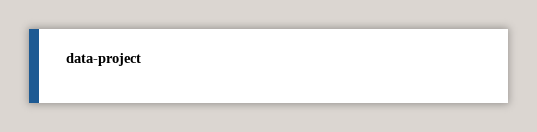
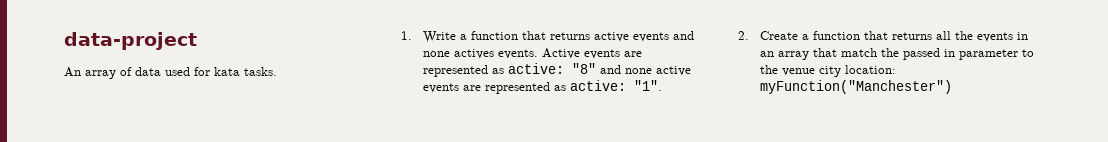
(141, 59) none -> [64,67,277,79] [401,31,695,43] [423,48,643,59] [423,63,692,77] [423,80,663,94] [738,31,1029,42] [760,48,1035,60] [760,65,897,77] [760,80,953,94] // An array of data used for kata tasks. // 1. Write a function that returns active events and none actives events. Active events are represented as active: "8" and none active events are represented as active: "1". // 2. Create a function that returns all the events in an array that match the passed in parameter to the venue city location: myFunction("Manchester")

